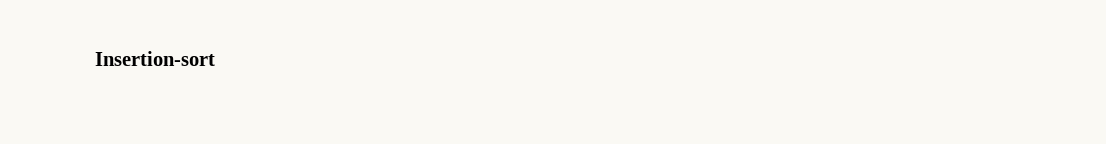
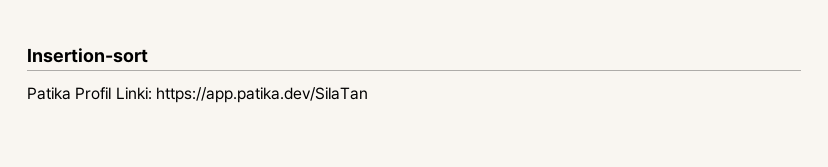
(215, 58) none -> [27,87,368,103] // Patika Profil Linki: https://app.patika.dev/SilaTan

